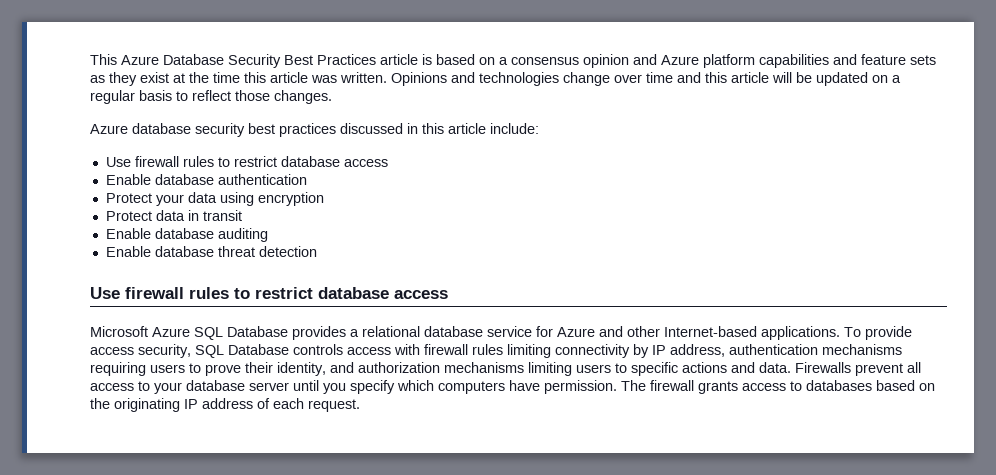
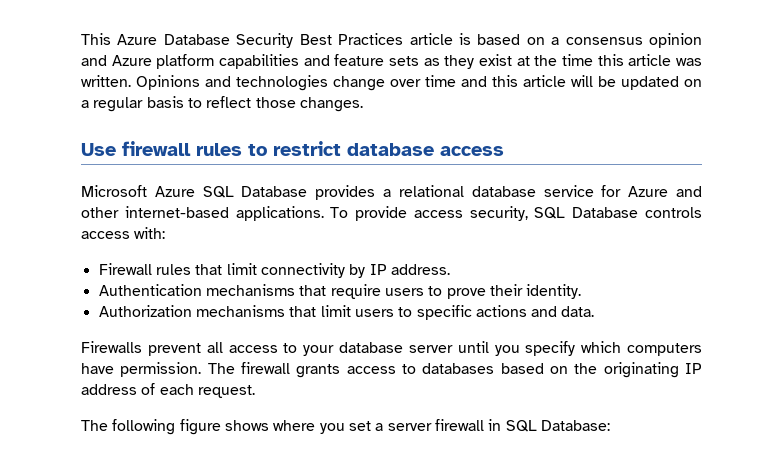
[90,123,539,137] [105,156,388,167] [105,174,307,185] [105,192,324,206] [105,210,242,221] [105,228,268,242] [105,246,317,257] // Azure database security best practices discussed in this article include: // Use firewall rules to restrict database access // Enable database authentication // Protect your data using encryption // Protect data in transit // Enable database auditing // Enable database threat detection -> (363, 104) none
[664,326,757,337] Internet-based -> [124,206,229,218] internet-based
[394,344,902,358] [90,362,572,376] with firewall rules limiting connectivity by IP address, authentication mechanisms requiring users to prove their identity, and authorization mechanisms limiting -> [134,227,166,239] [98,263,450,278] [98,284,582,299] [98,305,351,317] with: // Firewall rules that limit connectivity by IP address. // Authentication mechanisms that require users to prove their identity. // Authorization mechanisms that limit
(791, 367) none -> (595, 311) //
(360, 405) none -> [81,419,610,435] // The following figure shows where you set a server firewall in SQL Database:

